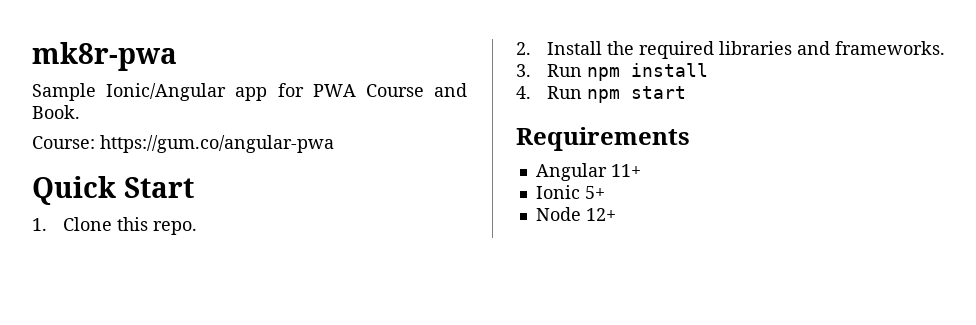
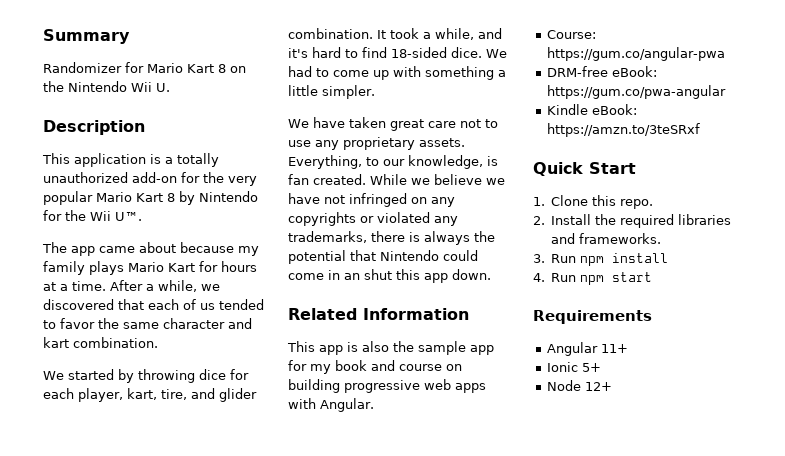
[32,42,177,71] [32,83,468,101] [32,105,80,119] [32,135,334,153] mk8r-pwa // Sample Ionic/Angular app for PWA Course and Book. // Course: https://gum.co/angular-pwa -> [43,29,130,44] [43,62,246,73] [43,81,170,92] [43,120,145,135] [42,153,219,167] [43,172,257,186] [43,191,258,205] [43,210,142,221] [42,242,259,256] [43,261,257,275] [43,280,220,292] [43,299,264,310] [43,318,252,329] [43,337,158,348] [43,369,249,383] [43,388,257,402] [288,28,502,40] [288,47,507,58] [288,66,506,80] [288,85,375,99] [288,117,498,131] [288,137,465,150] [288,155,498,169] [288,174,505,185] [288,193,455,207] [288,212,458,226] [288,231,495,245] [288,250,478,264] [288,269,491,283] [288,308,469,320] [287,341,494,355] [288,360,462,374] [288,379,486,393] [288,398,374,412] [546,30,596,39] [546,47,725,61] [546,66,657,77] [546,85,726,99] [546,104,637,115] [546,123,700,137] Summary // Randomizer for Mario Kart 8 on the Nintendo Wii U. // Description // This application is a totally unauthorized add-on for the very popular Mario Kart 8 by Nintendo for the Wii U™. // The app came about because my family plays Mario Kart for hours at a time. After a while, we discovered that each of us tended to favor the same character and kart combination. // We started by throwing dice for each player, kart, tire, and glider combination. It took a while, and it's hard to find 18-sided dice. We had to come up with something a little simpler. // We have taken great care not to use any proprietary assets. Everything, to our knowledge, is fan created. While we believe we have not infringed on any copyrights or violated any trademarks, there is always the potential that Nintendo could come in an shut this app down. // Related Information // This app is also the sample app for my book and course on building progressive web apps with Angular. // Course: https://gum.co/angular-pwa // DRM-free eBook: https://gum.co/pwa-angular // Kindle eBook: https://amzn.to/3teSRxf

